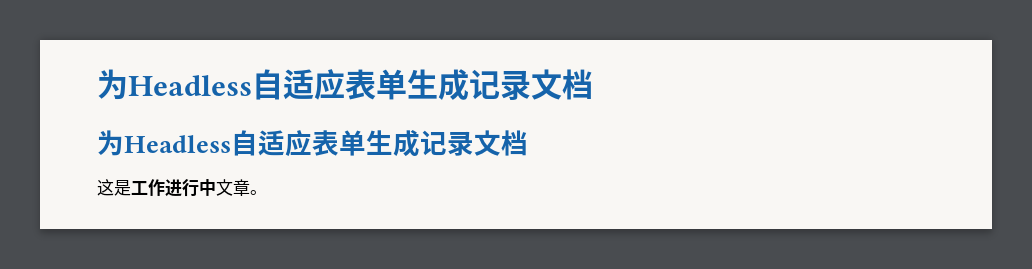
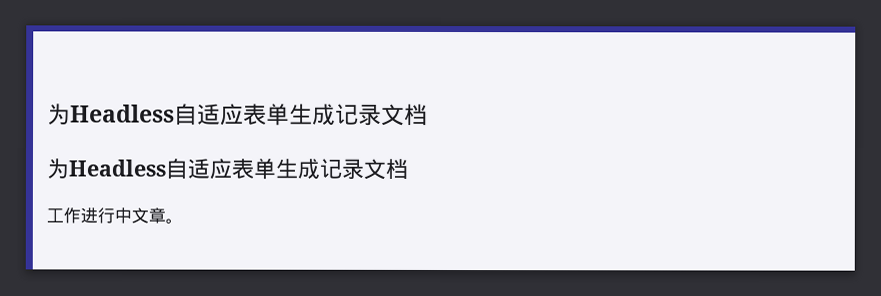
[97,179,131,196] 这是 -> (408, 168) none

